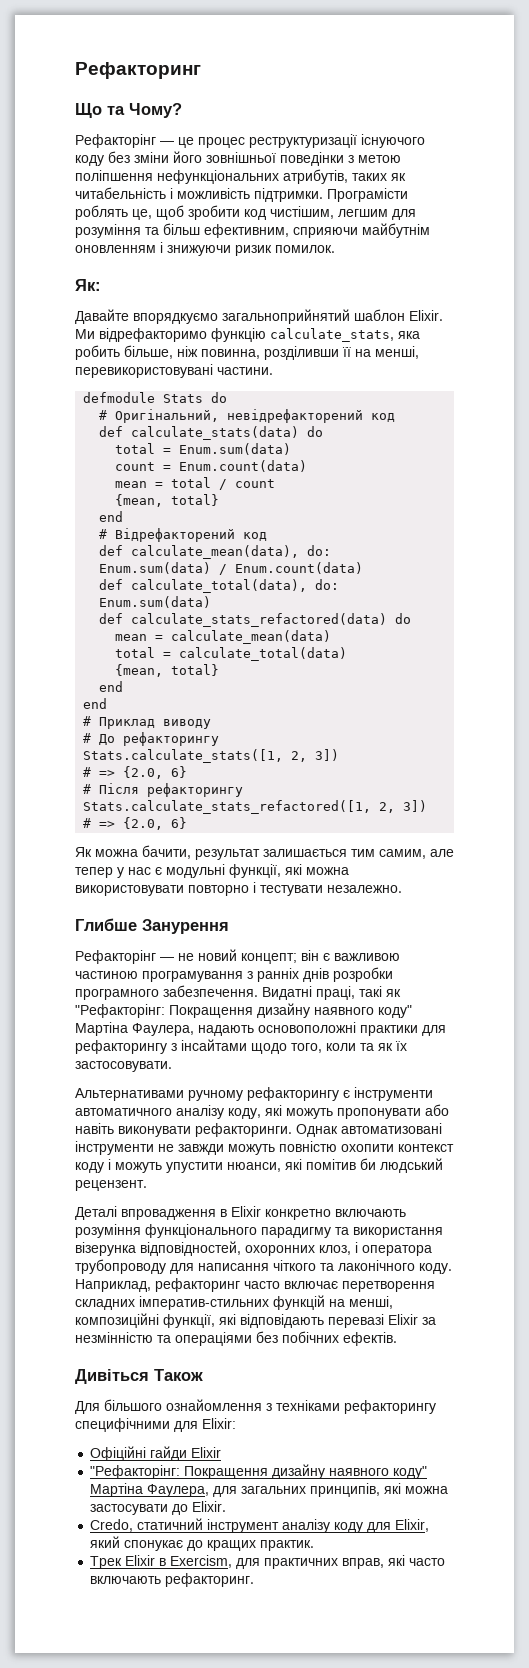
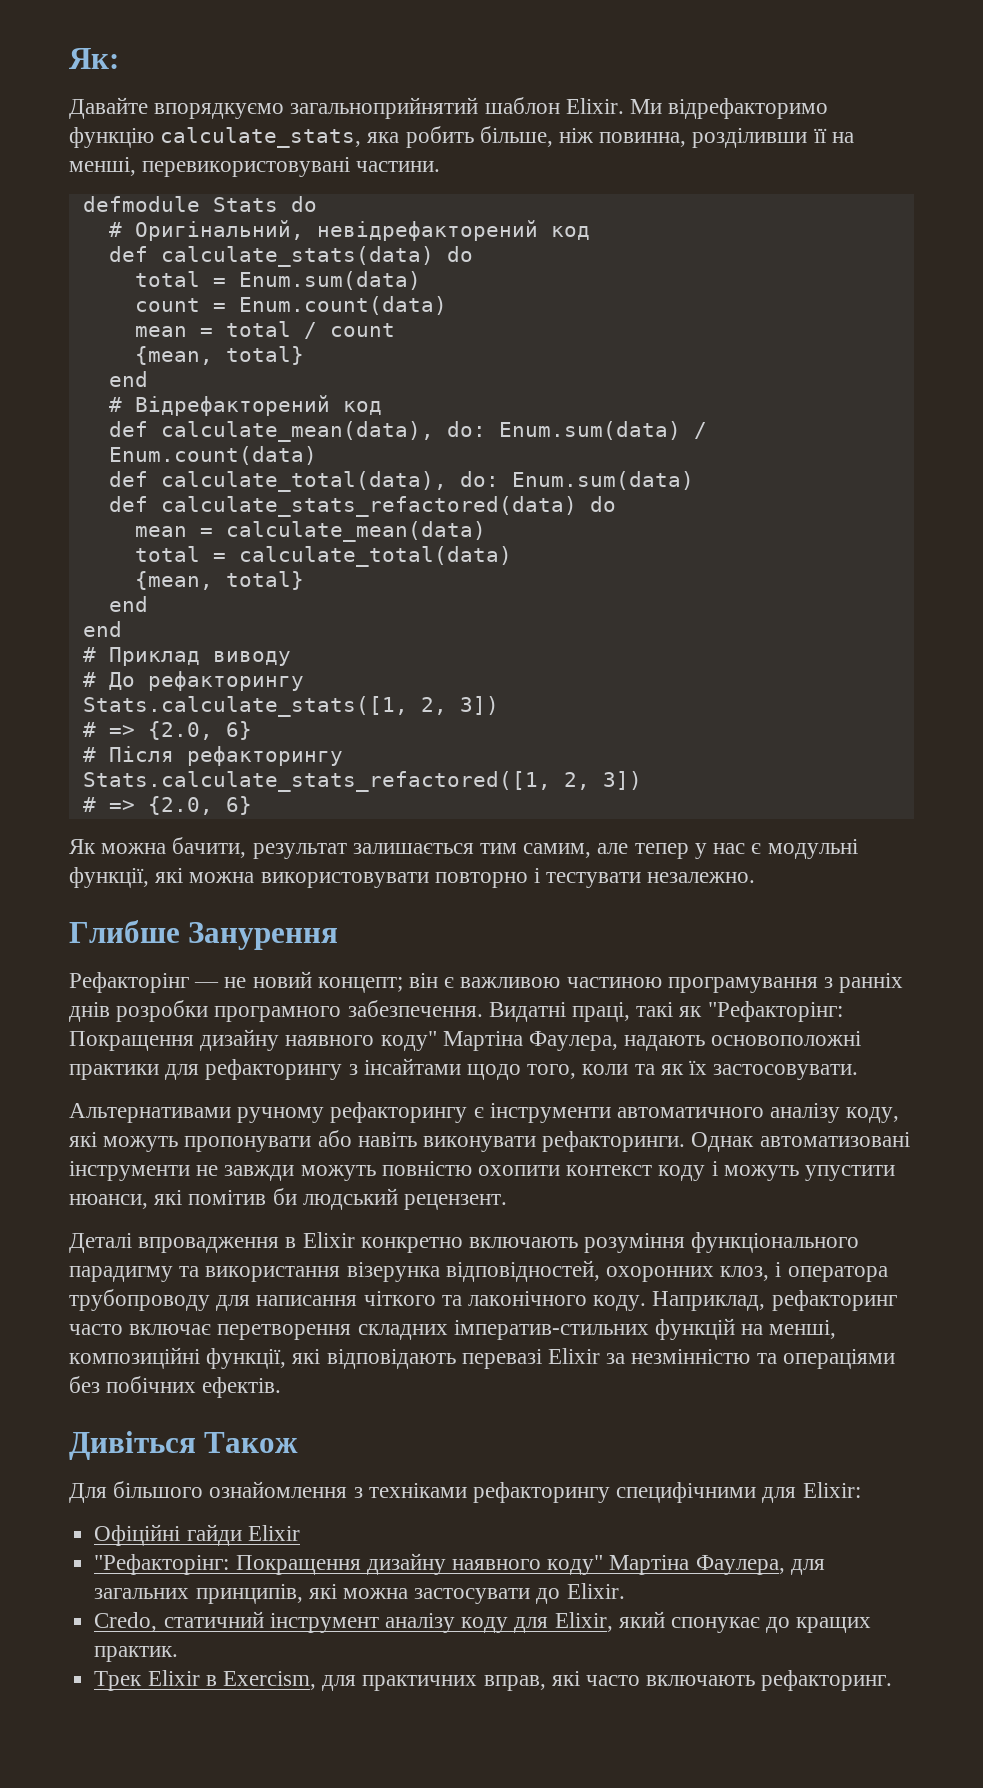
[75,62,201,79] [75,103,182,118] [75,134,425,148] [75,151,401,166] [75,169,406,184] [75,187,408,202] [75,205,416,220] [75,223,430,238] [75,242,335,256] Рефакторинг // Що та Чому? // Рефакторінг — це процес реструктуризації існуючого коду без зміни його зовнішньої поведінки з метою поліпшення нефункціональних атрибутів, таких як читабельність і можливість підтримки. Програмісти роблять це, щоб зробити код чистішим, легшим для розуміння та більш ефективним, сприяючи майбутнім оновленням і знижуючи ризик помилок. // -> (69, 58) none

